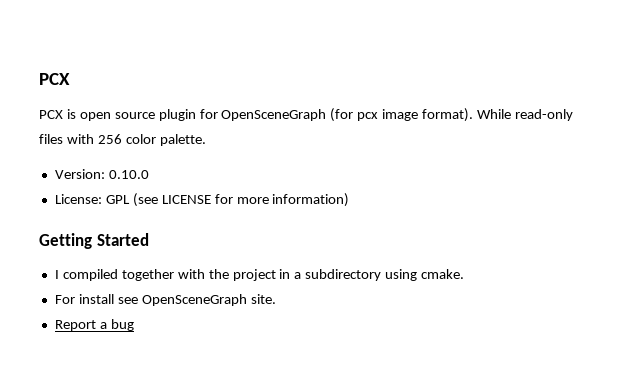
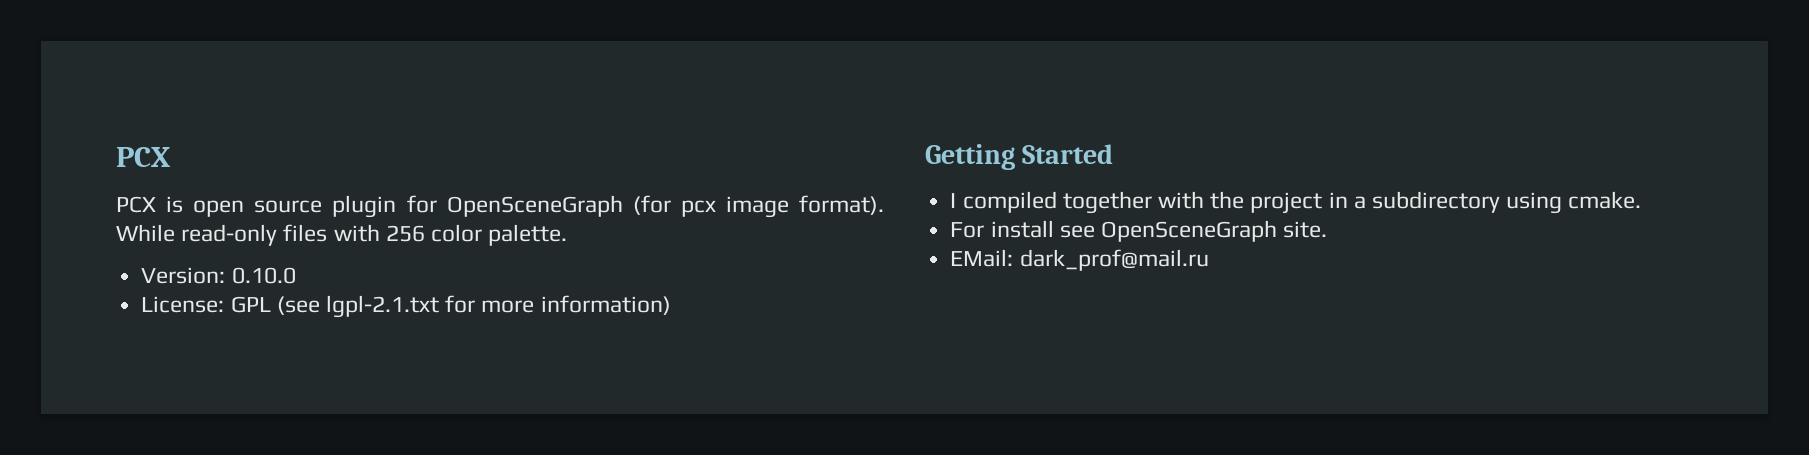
[161,195,211,204] LICENSE -> [325,295,439,318] lgpl-2.1.txt
[54,319,134,331] Report a bug -> [950,249,1209,271] EMail: dark_prof@mail.ru

